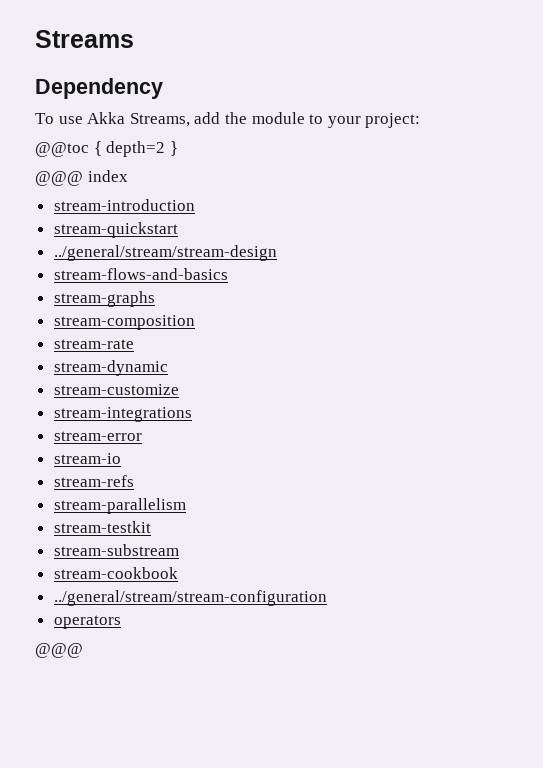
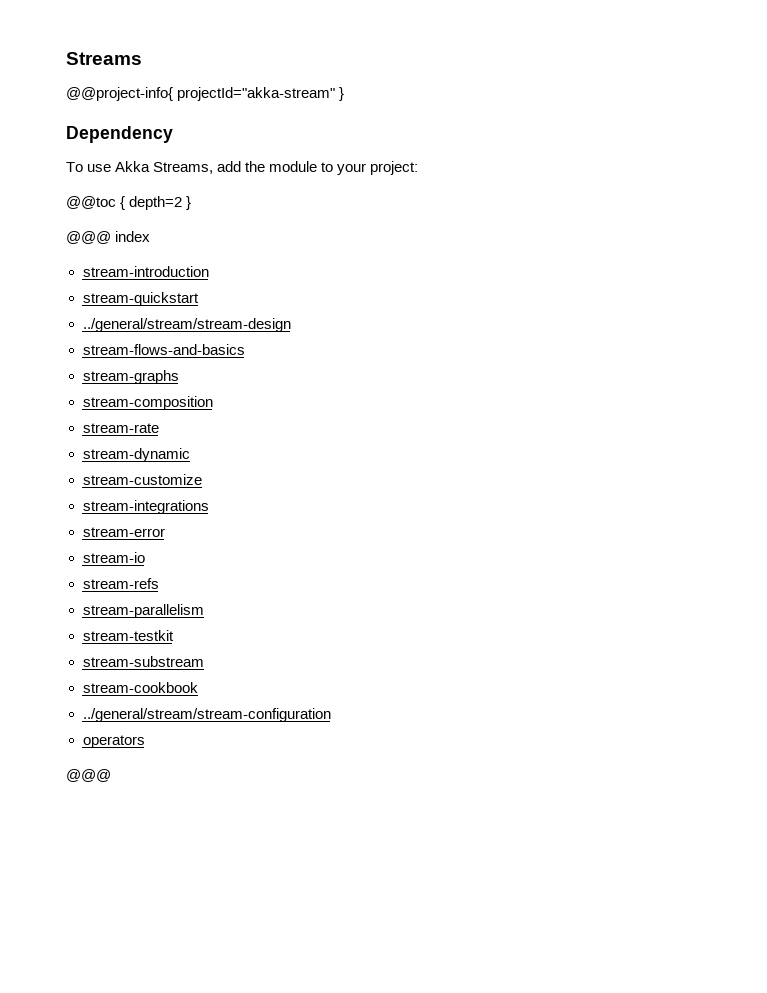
(134, 39) none -> [66,87,345,101] // @@project-info{ projectId="akka-stream" }

